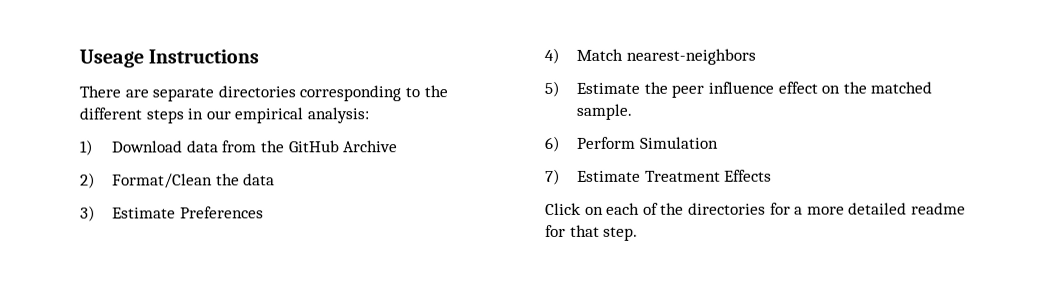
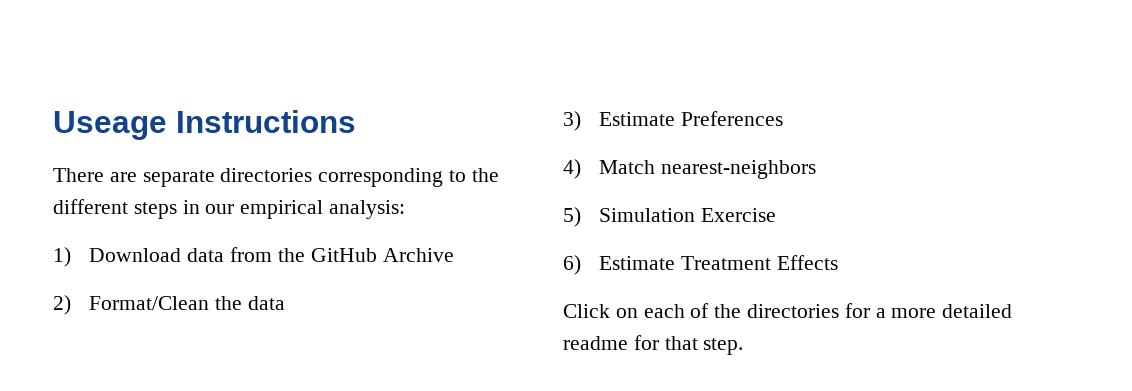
[576,81,933,98] [576,103,633,120] [544,135,637,152] Estimate the peer influence effect on the matched sample. // 6) Perform -> (581, 217) none
[545,168,561,185] // 7) -> [701,208,777,222] [563,255,581,275] Exercise // 6)

